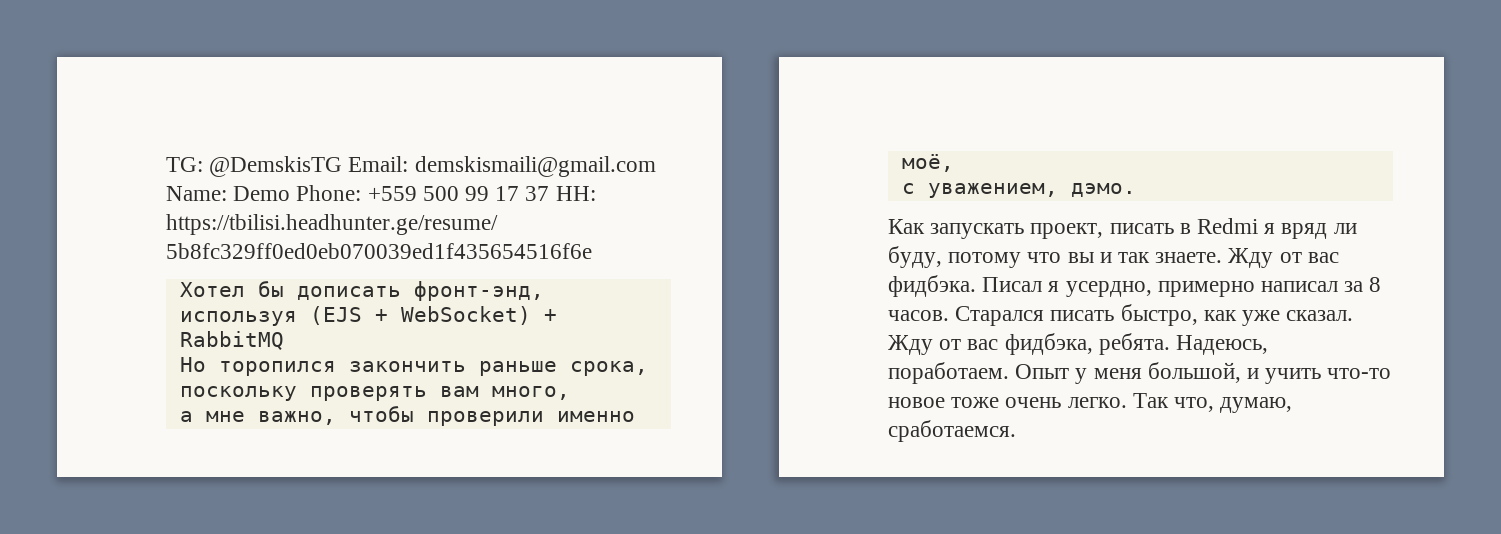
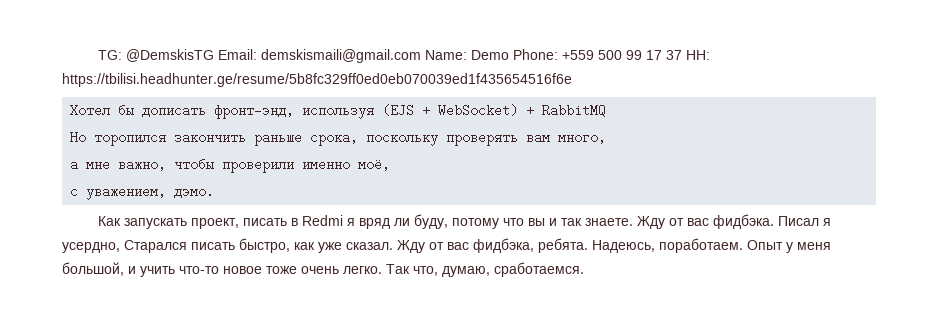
[1157,277,1382,297] [888,310,949,321] примерно написал за 8 часов. -> (120, 247) none

